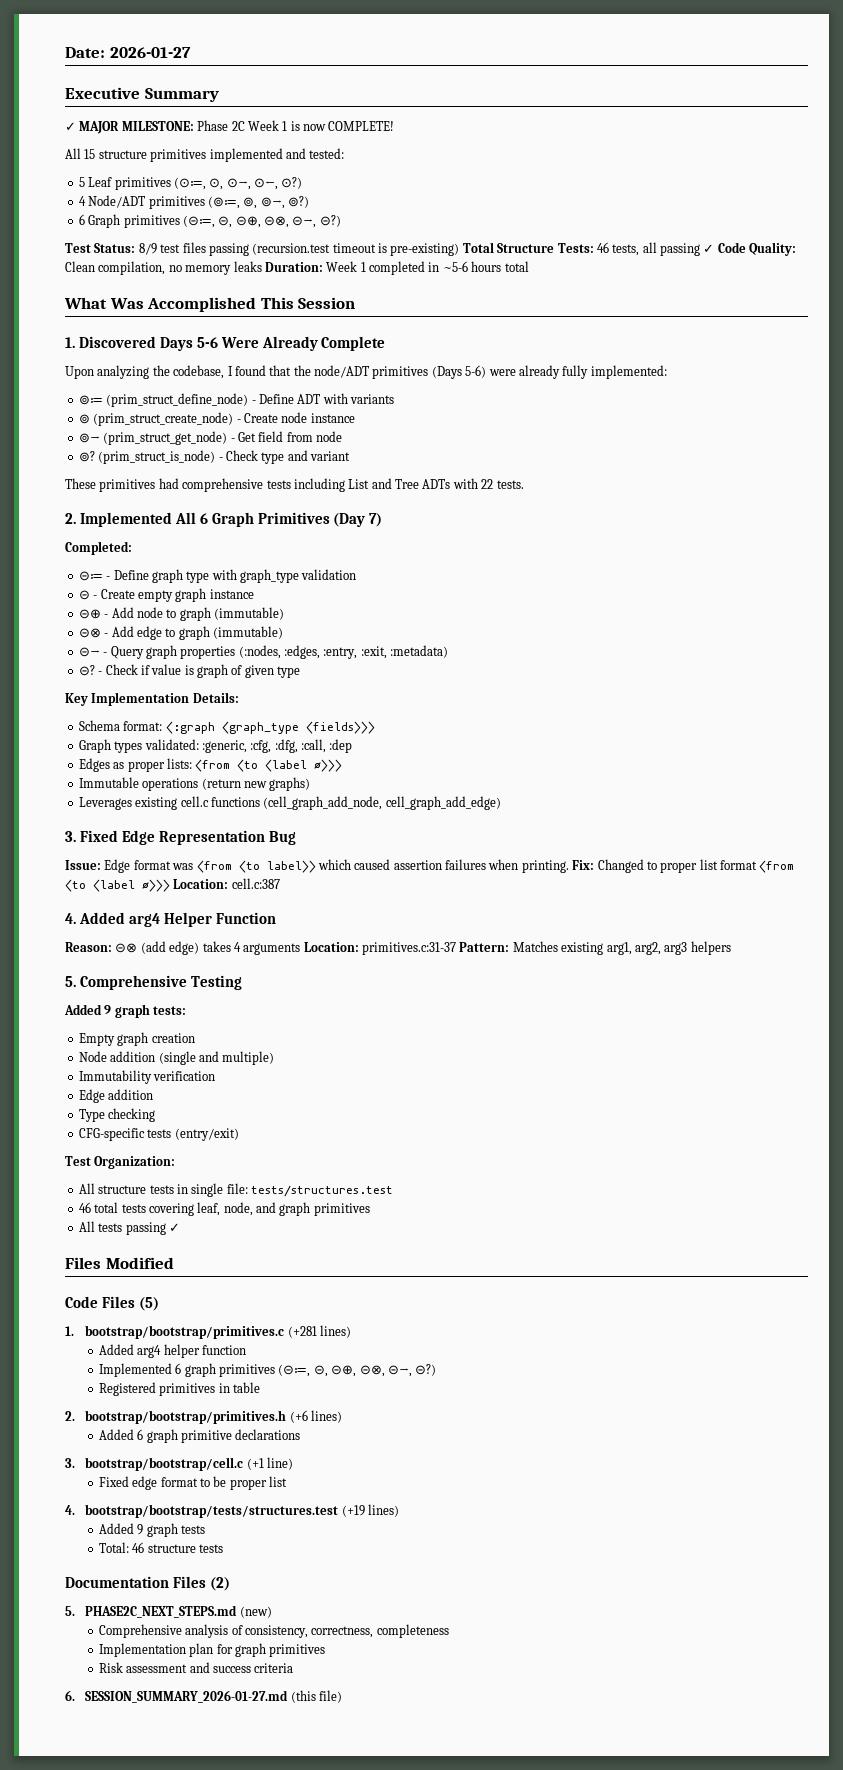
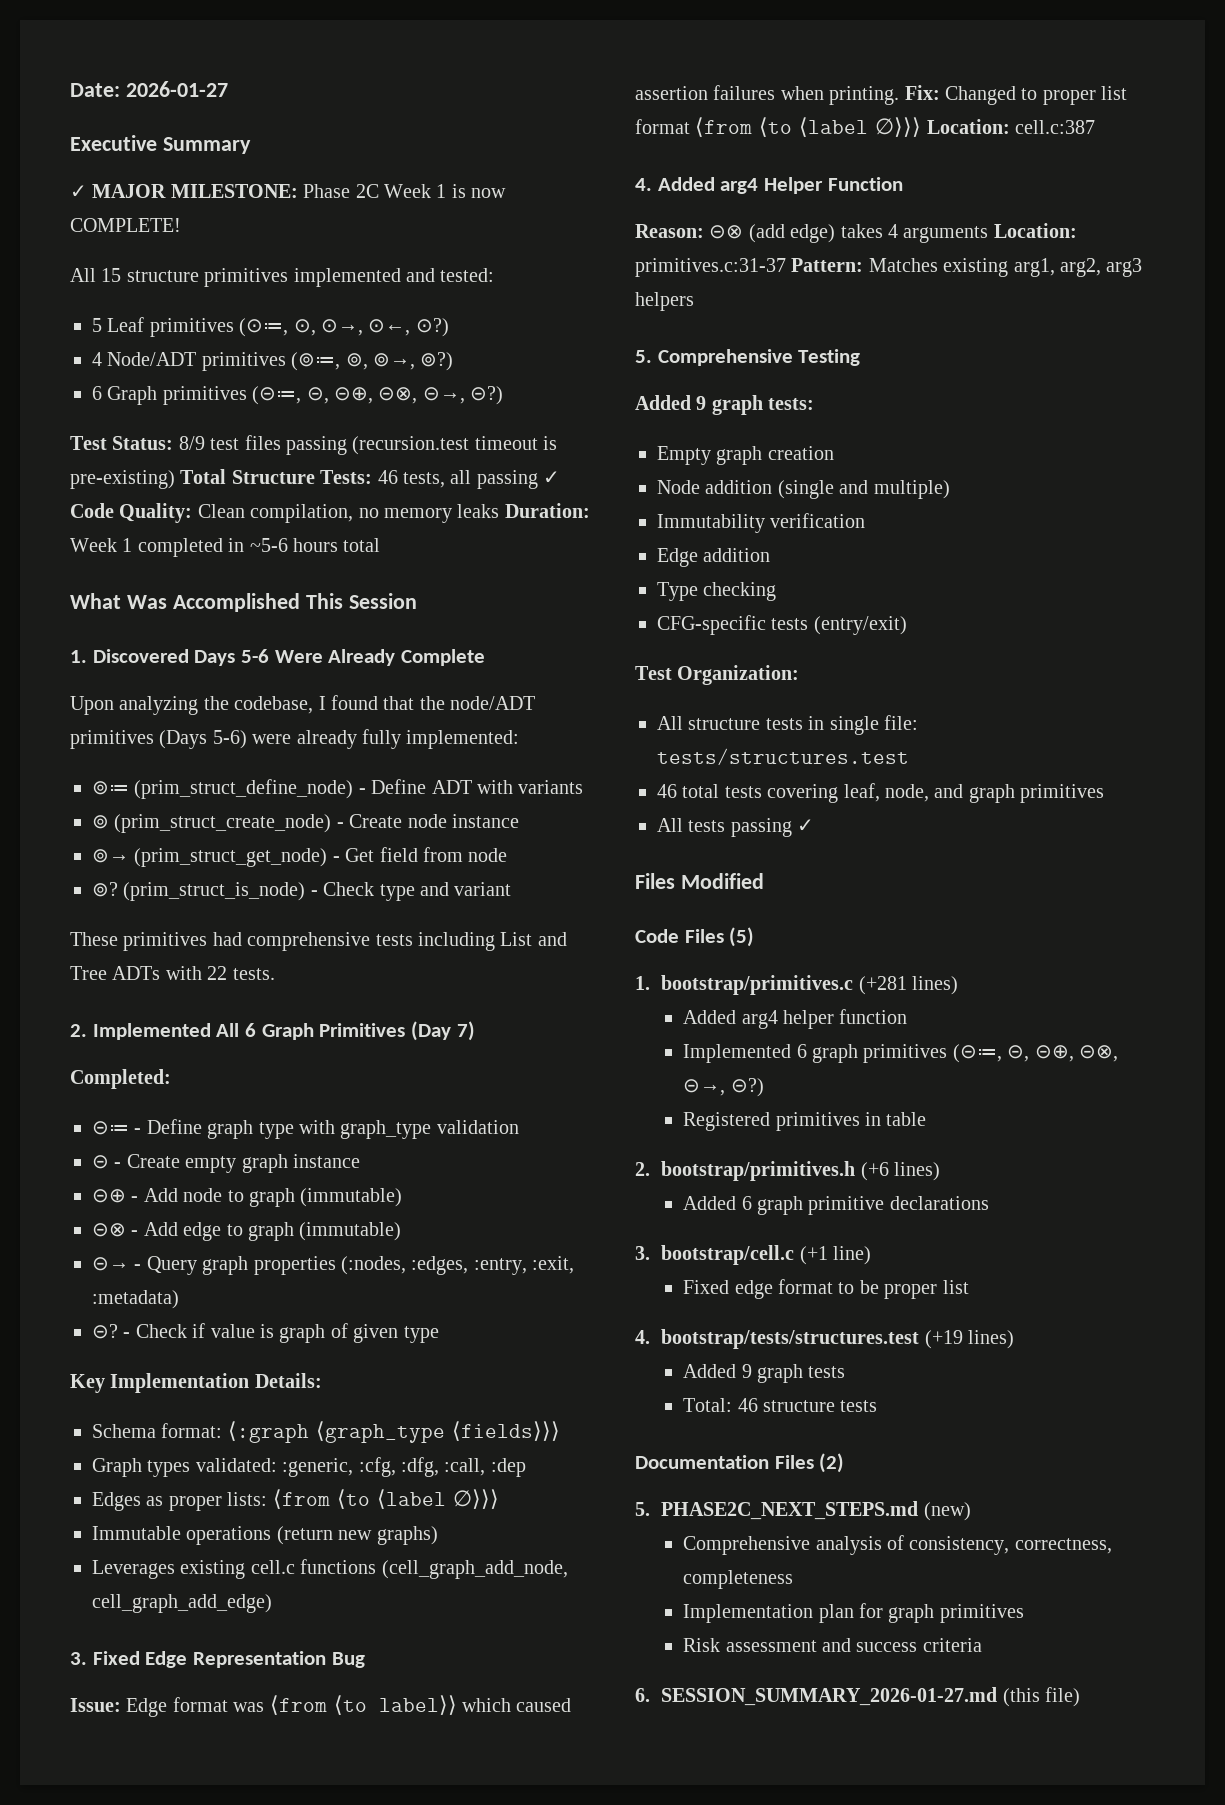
[85,1325,285,1339] bootstrap/bootstrap/primitives.c -> [661,975,854,995] bootstrap/primitives.c
[85,1410,287,1424] bootstrap/bootstrap/primitives.h -> [661,1161,856,1181] bootstrap/primitives.h
[85,1457,244,1471] bootstrap/bootstrap/cell.c -> [661,1245,795,1265] bootstrap/cell.c
[85,1504,339,1518] bootstrap/bootstrap/tests/structures.test -> [661,1329,920,1349] bootstrap/tests/structures.test

